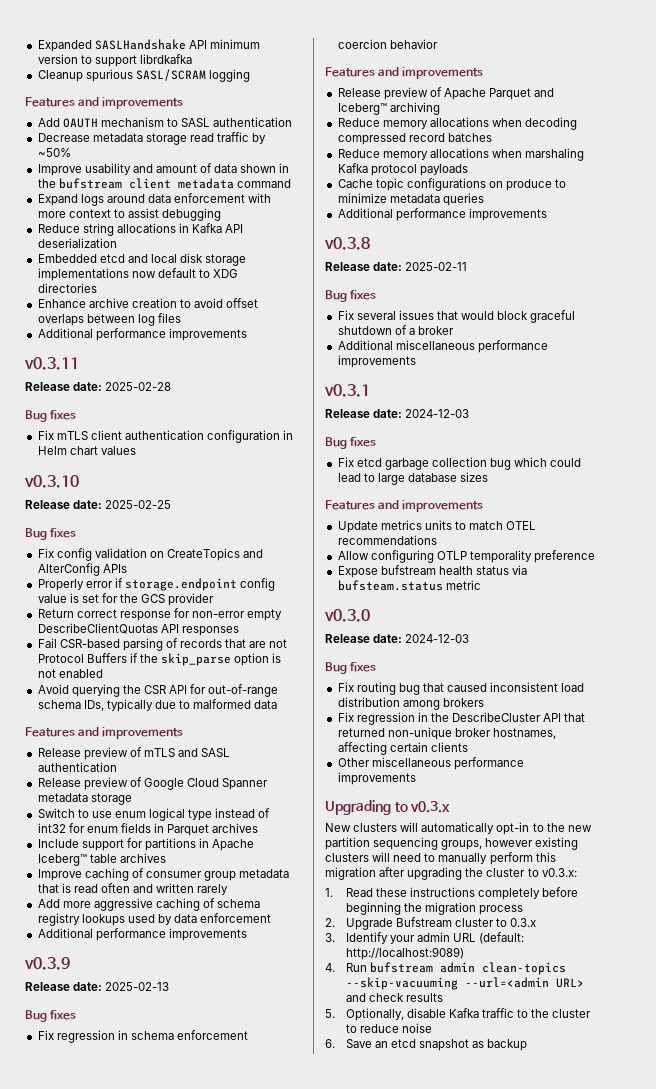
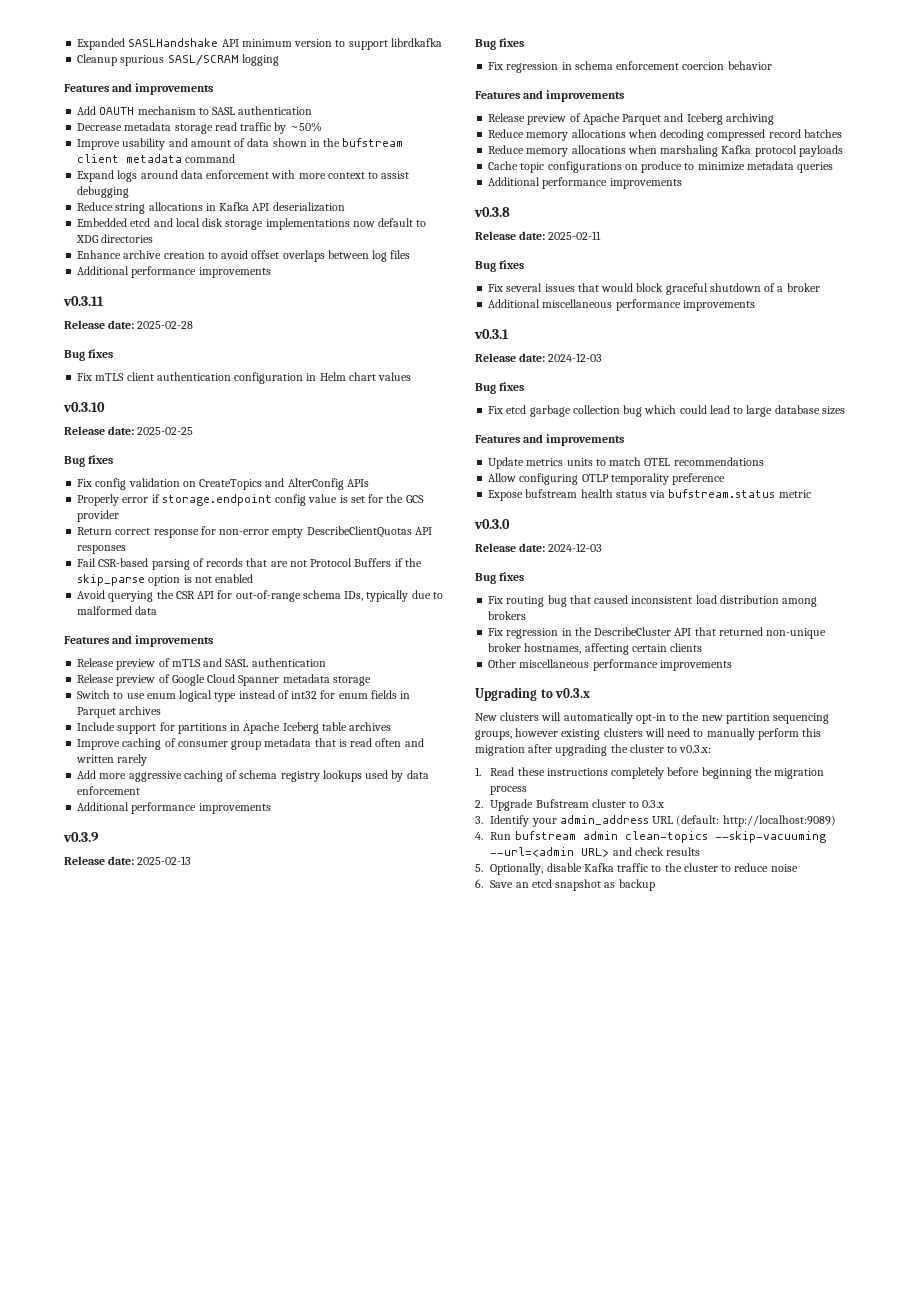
[37,854,87,866] Iceberg™ -> [282,722,319,734] Iceberg
[337,103,387,115] Iceberg™ -> [686,113,723,125] Iceberg
[337,580,443,591] bufsteam.status -> [668,489,776,498] bufstream.status
[416,932,450,942] admin -> [559,815,649,825] admin_address

